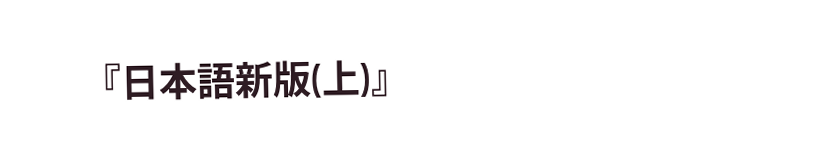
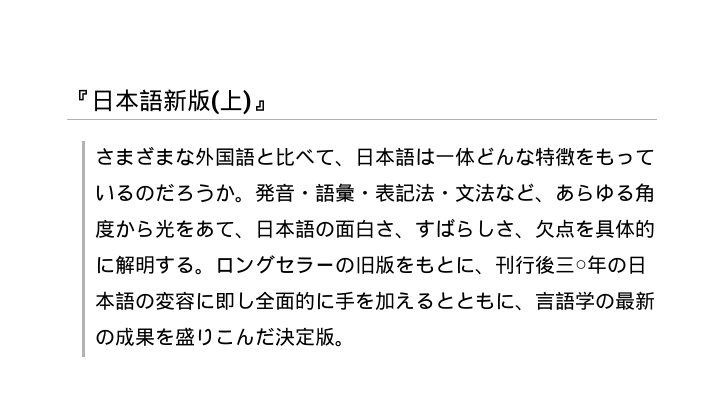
(410, 83) none -> [95,146,656,167] [95,183,656,203] [95,218,656,239] [95,255,648,275] [95,291,656,311] [95,327,356,347] // さまざまな外国語と比べて、日本語は一体どんな特徴をもっているのだろうか。発音・語彙・表記法・文法など、あらゆる角度から光をあて、日本語の面白さ、すばらしさ、欠点を具体的に解明する。ロングセラーの旧版をもとに、刊行後三○年の日本語の変容に即し全面的に手を加えるとともに、言語学の最新の成果を盛りこんだ決定版。

